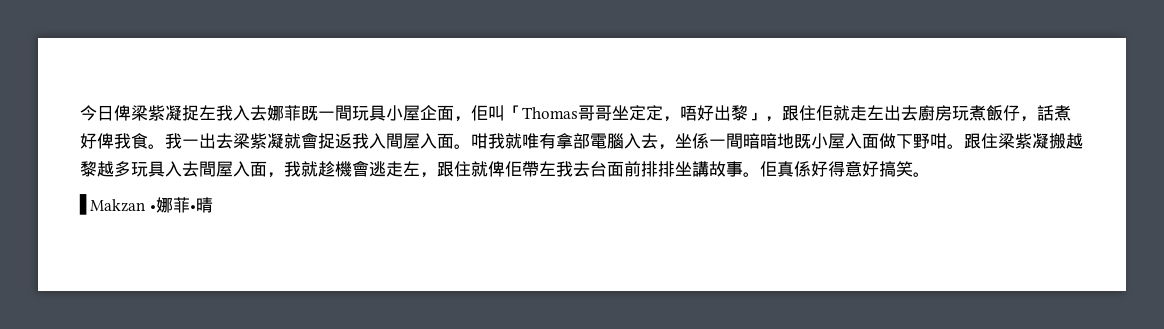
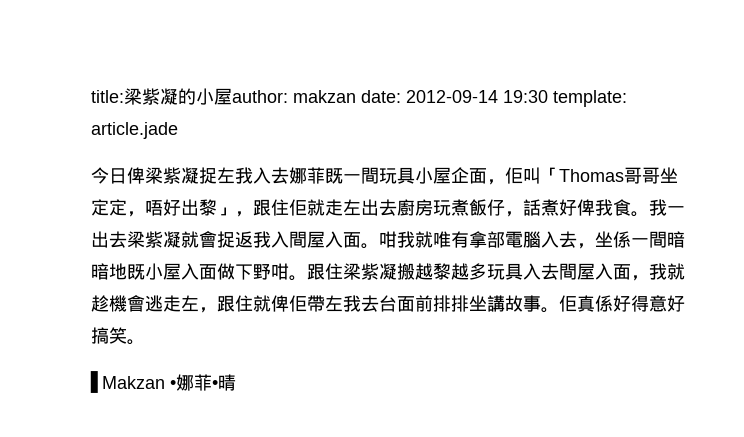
(80, 113) none -> [91,88,627,107] [91,122,178,139] title:梁紫凝的小屋author: makzan date: 2012-09-14 19:30 template: article.jade //

